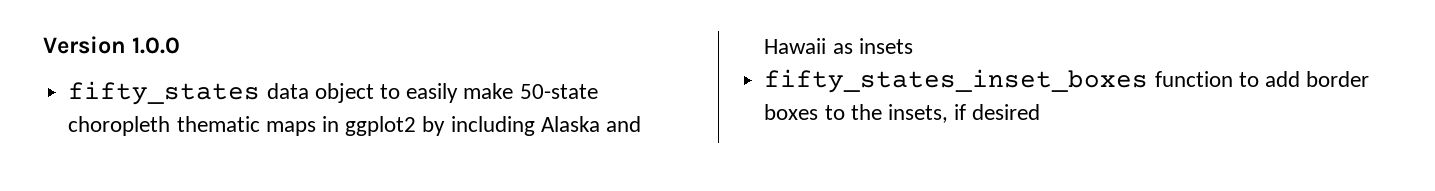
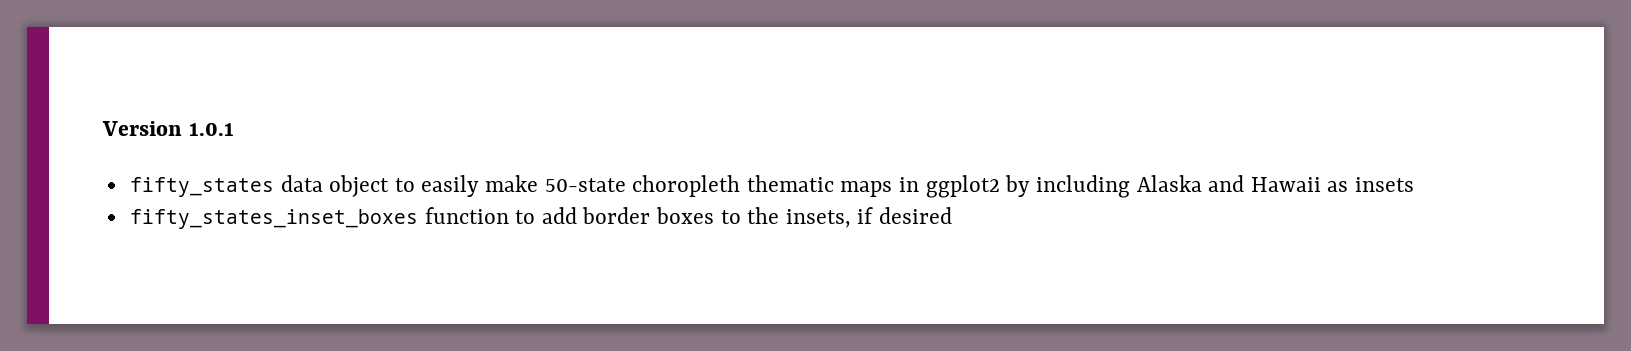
[132,37,181,54] 1.0.0 -> [188,122,234,136] 1.0.1

